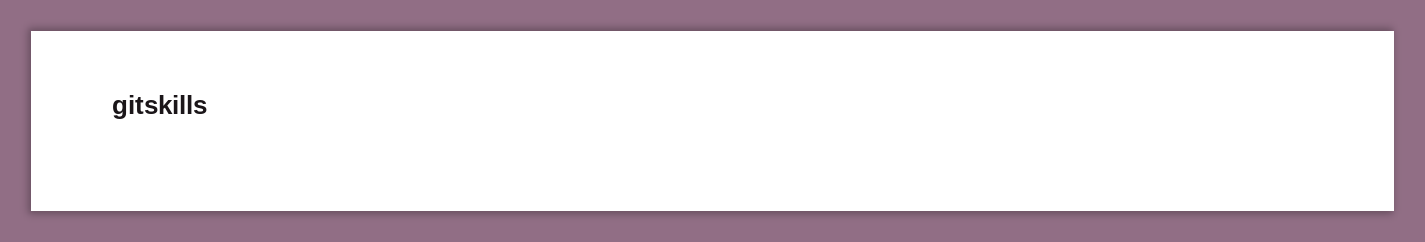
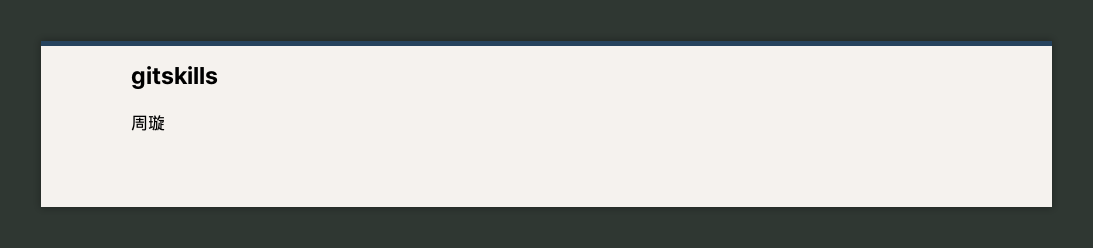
(207, 107) none -> [131,115,165,131] // 周璇

